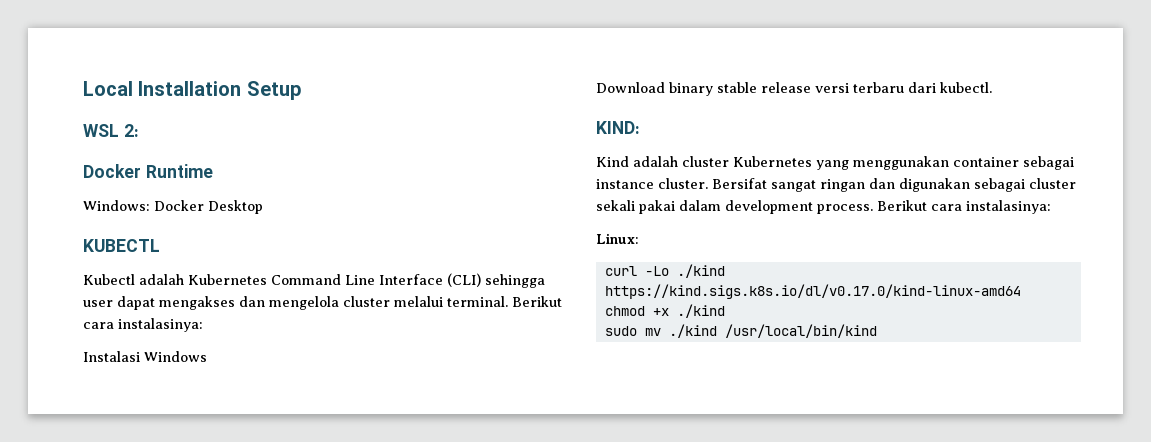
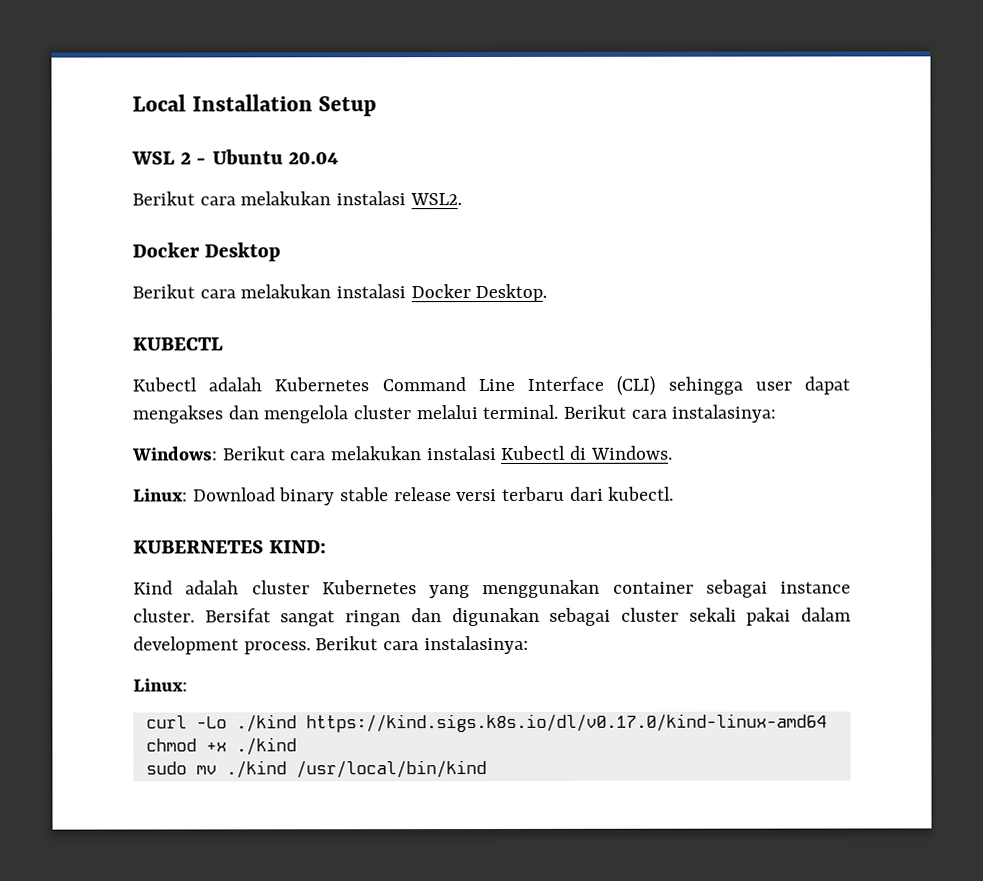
[123,124,139,137] [83,164,213,178] [83,200,263,214] 2: // Docker Runtime // Windows: Docker Desktop -> [180,149,339,165] [132,191,462,206] [132,242,282,262] [132,283,548,303] 2 - Ubuntu 20.04 // Berikut cara melakukan instalasi WSL2. // Docker Desktop // Berikut cara melakukan instalasi Docker Desktop.
[83,351,207,362] Instalasi Windows // -> [132,445,673,461] [133,488,188,502] Windows: Berikut cara melakukan instalasi Kubectl di Windows. // Linux:
(992, 87) none -> [133,540,264,554] KUBERNETES

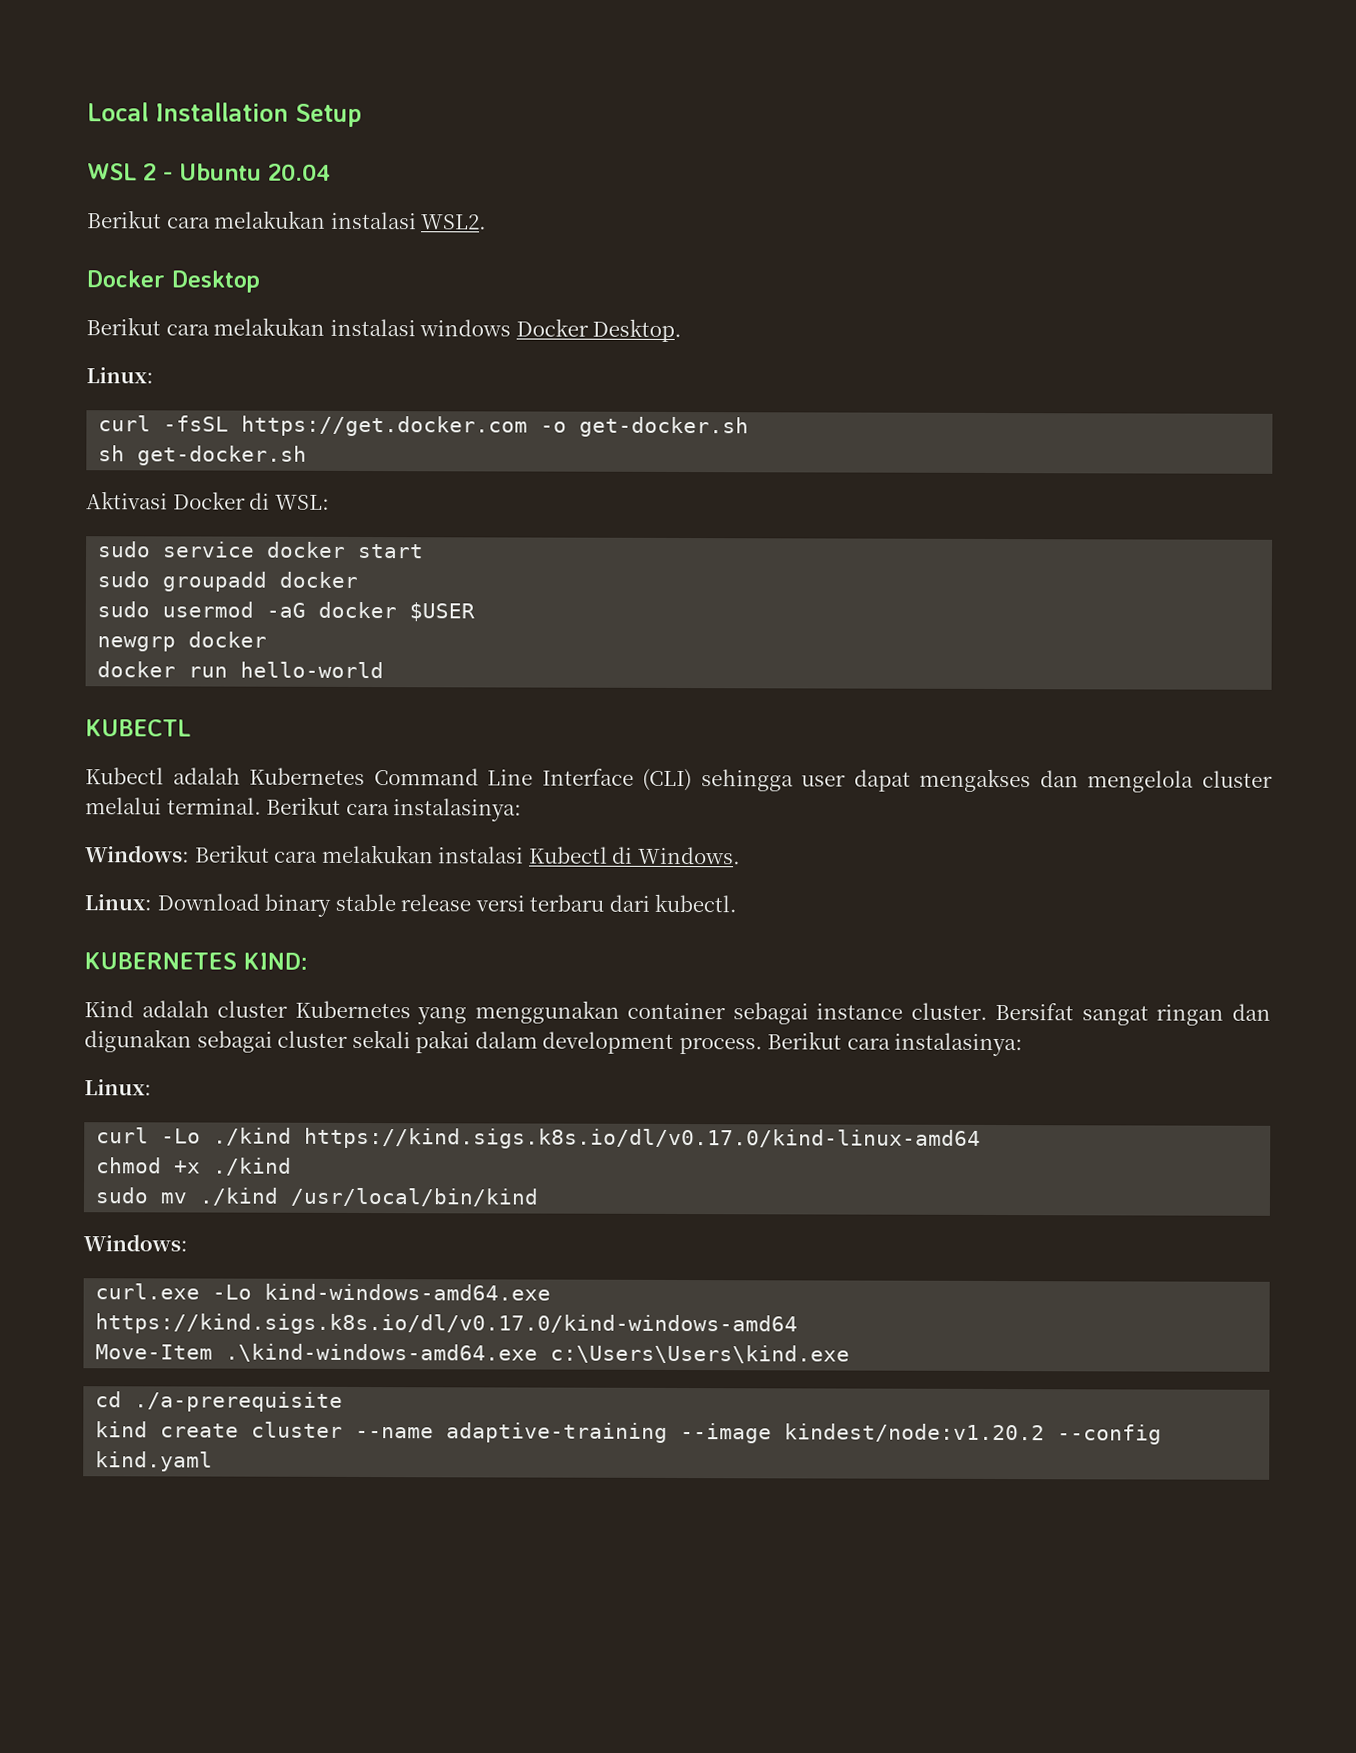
(407, 291) none -> [419,319,512,337] windows
(548, 293) none -> [86,367,154,384] [98,415,750,438] [98,445,308,466] [86,491,330,510] [98,541,425,559] [97,571,359,592] [97,601,476,622] [97,631,268,652] [97,661,385,679] // Linux: // curl -fsSL https://get.docker.com -o get-docker.sh // sh get-docker.sh // Aktivasi Docker di WSL: // sudo service docker start // sudo groupadd docker // sudo usermod -aG docker $USER // newgrp docker // docker run hello-world
(487, 769) none -> [83,1234,188,1252] [95,1283,552,1301] [95,1313,799,1336] [95,1343,851,1364] [95,1391,344,1412] [95,1421,1163,1445] [95,1451,214,1472] // Windows: // curl.exe -Lo kind-windows-amd64.exe https://kind.sigs.k8s.io/dl/v0.17.0/kind-windows-amd64 // Move-Item .\kind-windows-amd64.exe c:\Users\Users\kind.exe // cd ./a-prerequisite // kind create cluster --name adaptive-training --image kindest/node:v1.20.2 --config kind.yaml

